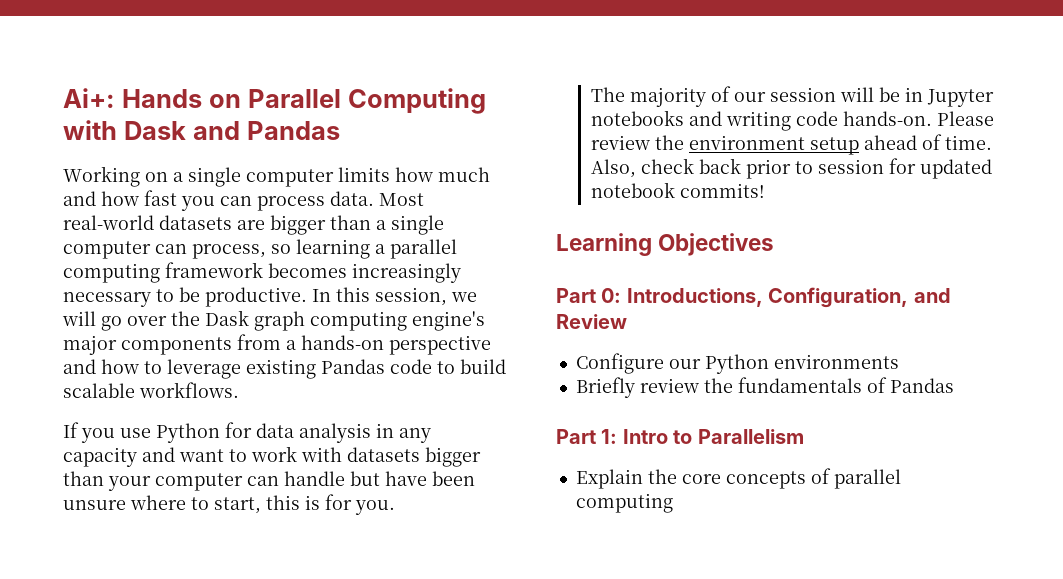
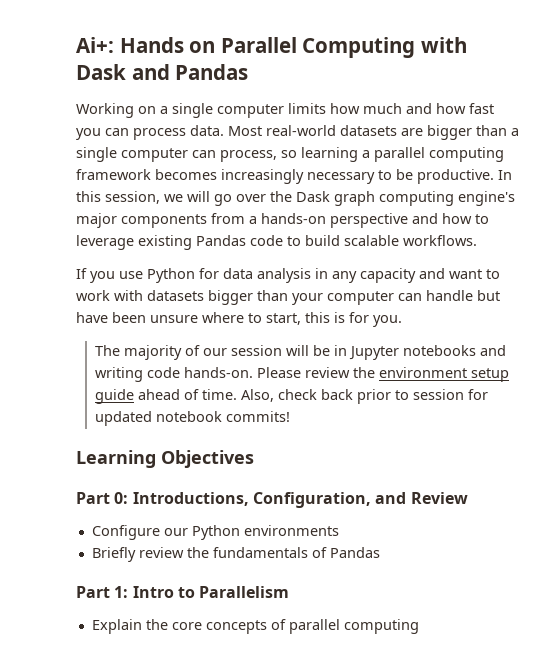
(859, 146) none -> [94,389,134,404] guide

